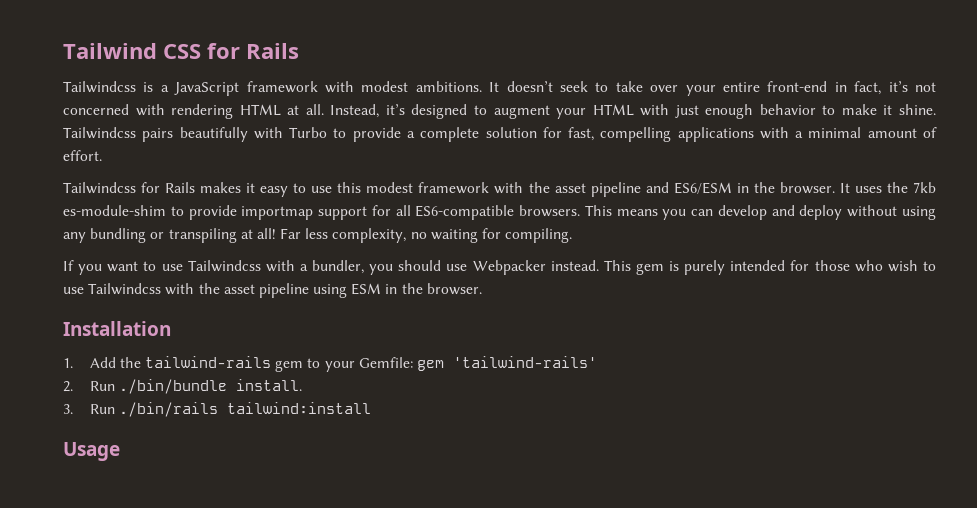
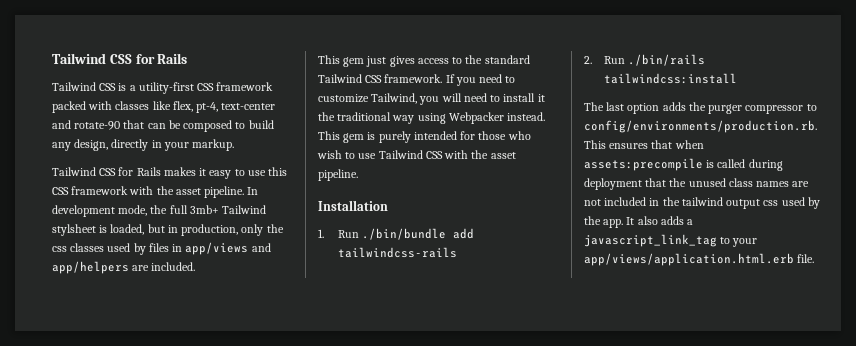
[63,81,936,96] [63,104,936,119] [63,127,938,142] [63,150,102,161] [63,182,136,194] Tailwindcss is a JavaScript framework with modest ambitions. It doesn’t seek to take over your entire front-end in fact, it’s not concerned with rendering HTML at all. Instead, it’s designed to augment your HTML with just enough behavior to make it shine. Tailwindcss pairs beautifully with Turbo to provide a complete solution for fast, compelling applications with a minimal amount of effort. // Tailwindcss -> [52,82,274,94] [52,101,276,113] [52,120,274,132] [52,139,235,151] [52,167,117,176] Tailwind CSS is a utility-first CSS framework packed with classes like flex, pt-4, text-center and rotate-90 that can be composed to build any design, directly in your markup. // Tailwind CSS
[366,182,414,193] modest -> [52,187,69,195] CSS
[590,182,937,197] [63,205,936,220] [63,228,573,243] [63,260,468,275] pipeline and ES6/ESM in the browser. It uses the 7kb es-module-shim to provide importmap support for all ES6-compatible browsers. This means you can develop and deploy without using any bundling or transpiling at all! Far less complexity, no waiting for compiling. // If you want to use Tailwindcss with a bundler, you should use -> [204,186,259,198] [52,205,267,217] [52,224,284,236] [52,242,271,255] [52,261,196,274] [318,55,530,67] [318,74,516,86] [318,93,545,105] [318,112,446,124] pipeline. In development mode, the full 3mb+ Tailwind stylsheet is loaded, but in production, only the css classes used by files in app/views and app/helpers are included. // This gem just gives access to the standard Tailwind CSS framework. If you need to customize Tailwind, you will need to install it the traditional way using
[88,283,482,298] [63,321,171,336] [63,356,598,372] [63,379,302,394] [63,402,371,417] [63,442,120,461] Tailwindcss with the asset pipeline using ESM in the browser. // Installation // 1. Add the tailwind-rails gem to your Gemfile: gem 'tailwind-rails' // 2. Run ./bin/bundle install. // 3. Run ./bin/rails tailwind:install // Usage -> [378,150,516,159] [318,169,358,181] [318,200,388,211] [318,228,475,240] [337,247,457,258] [584,54,706,66] [603,73,737,84] [584,102,817,114] [584,120,817,133] [584,140,704,149] [584,158,783,171] [584,178,810,190] [584,197,820,209] [584,216,694,228] [584,234,758,247] [584,253,815,266] Tailwind CSS with the asset pipeline. // Installation // 1. Run ./bin/bundle add tailwindcss-rails // 2. Run ./bin/rails tailwindcss:install // The last option adds the purger compressor to config/environments/production.rb. This ensures that when assets:precompile is called during deployment that the unused class names are not included in the tailwind output css used by the app. It also adds a javascript_link_tag to your app/views/application.html.erb file.

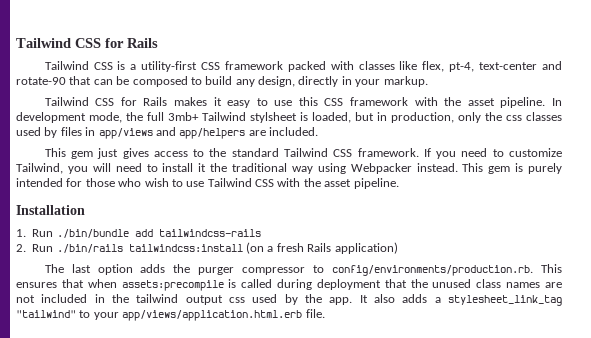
(737, 78) none -> [246,242,398,254] (on a fresh Rails application)
[584,234,717,247] javascript_link_tag -> [447,295,562,306] [16,310,76,318] stylesheet_link_tag "tailwind"

